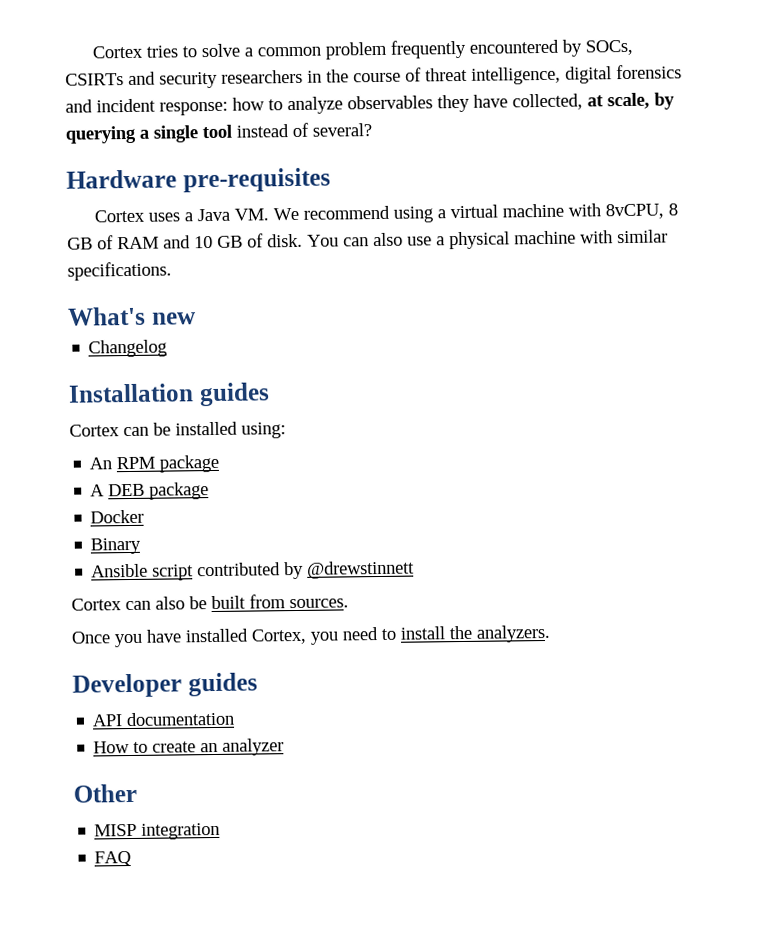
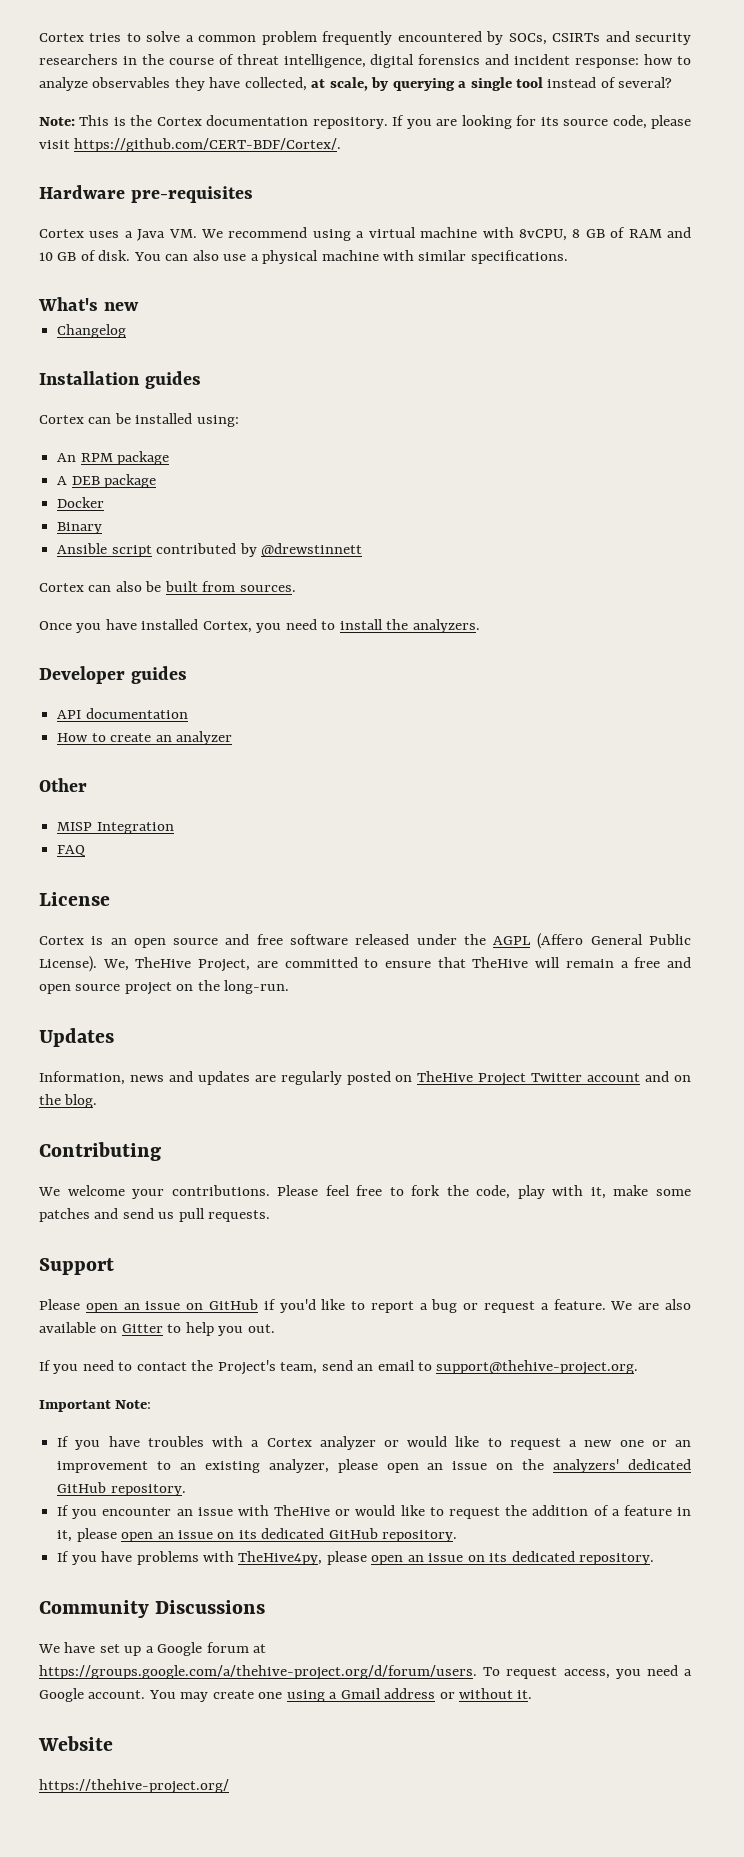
(372, 130) none -> [39,115,692,129] [39,138,342,152] // Note: This is the Cortex documentation repository. If you are looking for its source code, please visit https://github.com/CERT-BDF/Cortex/.
[141,822,221,840] integration -> [96,822,174,834] Integration
(133, 858) none -> [39,892,110,906] [39,933,691,949] [39,956,691,972] [39,980,290,995] [39,1028,114,1047] [39,1071,691,1086] [39,1094,98,1108] [39,1142,161,1161] [38,1185,692,1199] [39,1208,271,1222] [39,1258,114,1275] [39,1299,691,1313] [39,1322,275,1336] [39,1360,639,1375] [39,1400,152,1412] [57,1436,692,1450] [57,1459,691,1473] [57,1482,186,1496] [57,1505,691,1519] [57,1528,458,1542] [57,1551,655,1565] [39,1600,266,1618] [38,1642,267,1656] [39,1665,692,1680] [39,1688,533,1702] [38,1736,113,1751] [39,1779,229,1794] // License // Cortex is an open source and free software released under the AGPL (Affero General Public License). We, TheHive Project, are committed to ensure that TheHive will remain a free and open source project on the long-run. // Updates // Information, news and updates are regularly posted on TheHive Project Twitter account and on the blog. // Contributing // We welcome your contributions. Please feel free to fork the code, play with it, make some patches and send us pull requests. // Support // Please open an issue on GitHub if you'd like to report a bug or request a feature. We are also available on Gitter to help you out. // If you need to contact the Project's team, send an email to support@thehive-project.org. // Important Note: // If you have troubles with a Cortex analyzer or would like to request a new one or an improvement to an existing analyzer, please open an issue on the analyzers' dedicated GitHub repository. // If you encounter an issue with TheHive or would like to request the addition of a feature in it, please open an issue on its dedicated GitHub repository. // If you have problems with TheHive4py, please open an issue on its dedicated repository. // Community Discussions // We have set up a Google forum at https://groups.google.com/a/thehive-project.org/d/forum/users. To request access, you need a Google account. You may create one using a Gmail address or without it. // Website // https://thehive-project.org/

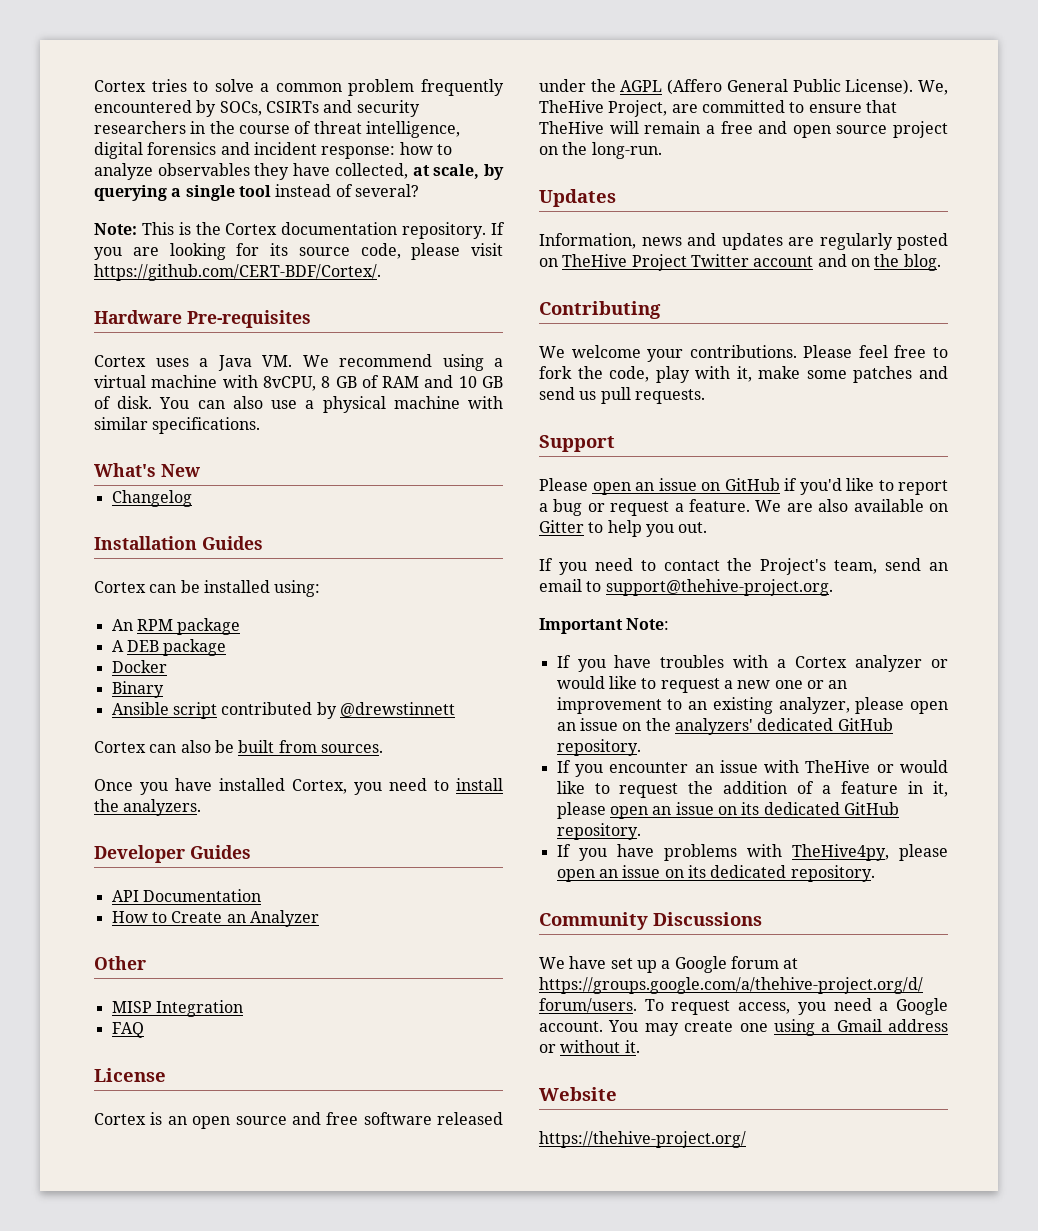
[130,186,253,203] pre-requisites -> [187,310,311,328] Pre-requisites
[103,302,139,311] new -> [161,464,200,477] New
[144,371,201,389] guides -> [202,536,263,550] Guides
[130,666,187,684] guides -> [190,845,251,859] Guides
[85,708,188,719] documentation -> [142,889,261,902] Documentation
[110,731,232,745] create an analyzer -> [171,910,319,927] Create an Analyzer

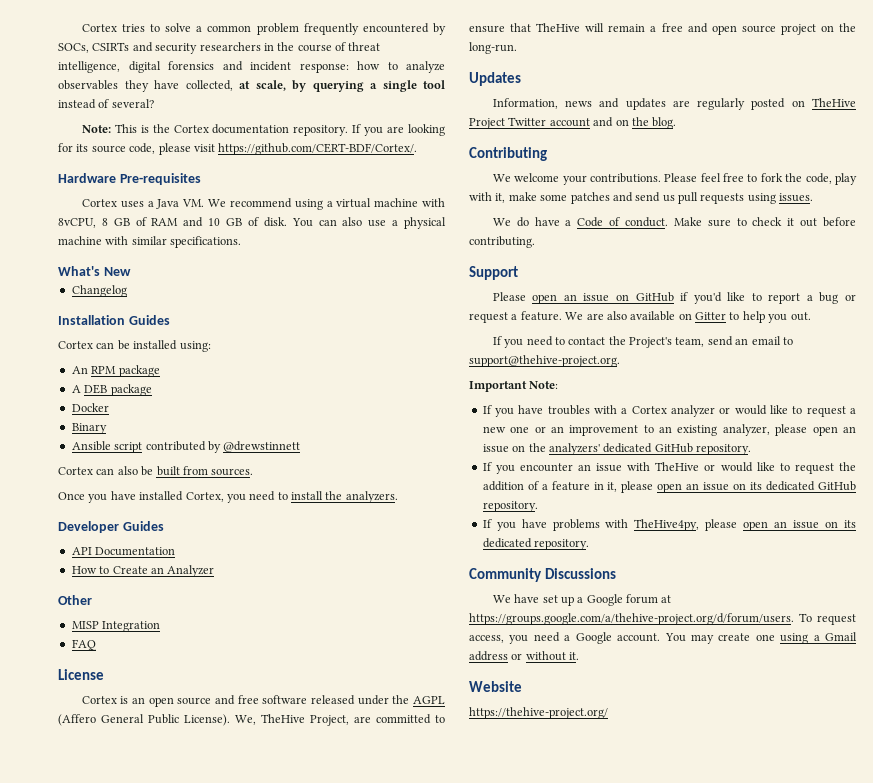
[634,389,705,404] requests. -> [700,193,814,204] [492,217,856,227] [469,236,535,248] requests using issues. // We do have a Code of conduct. Make sure to check it out before contributing.

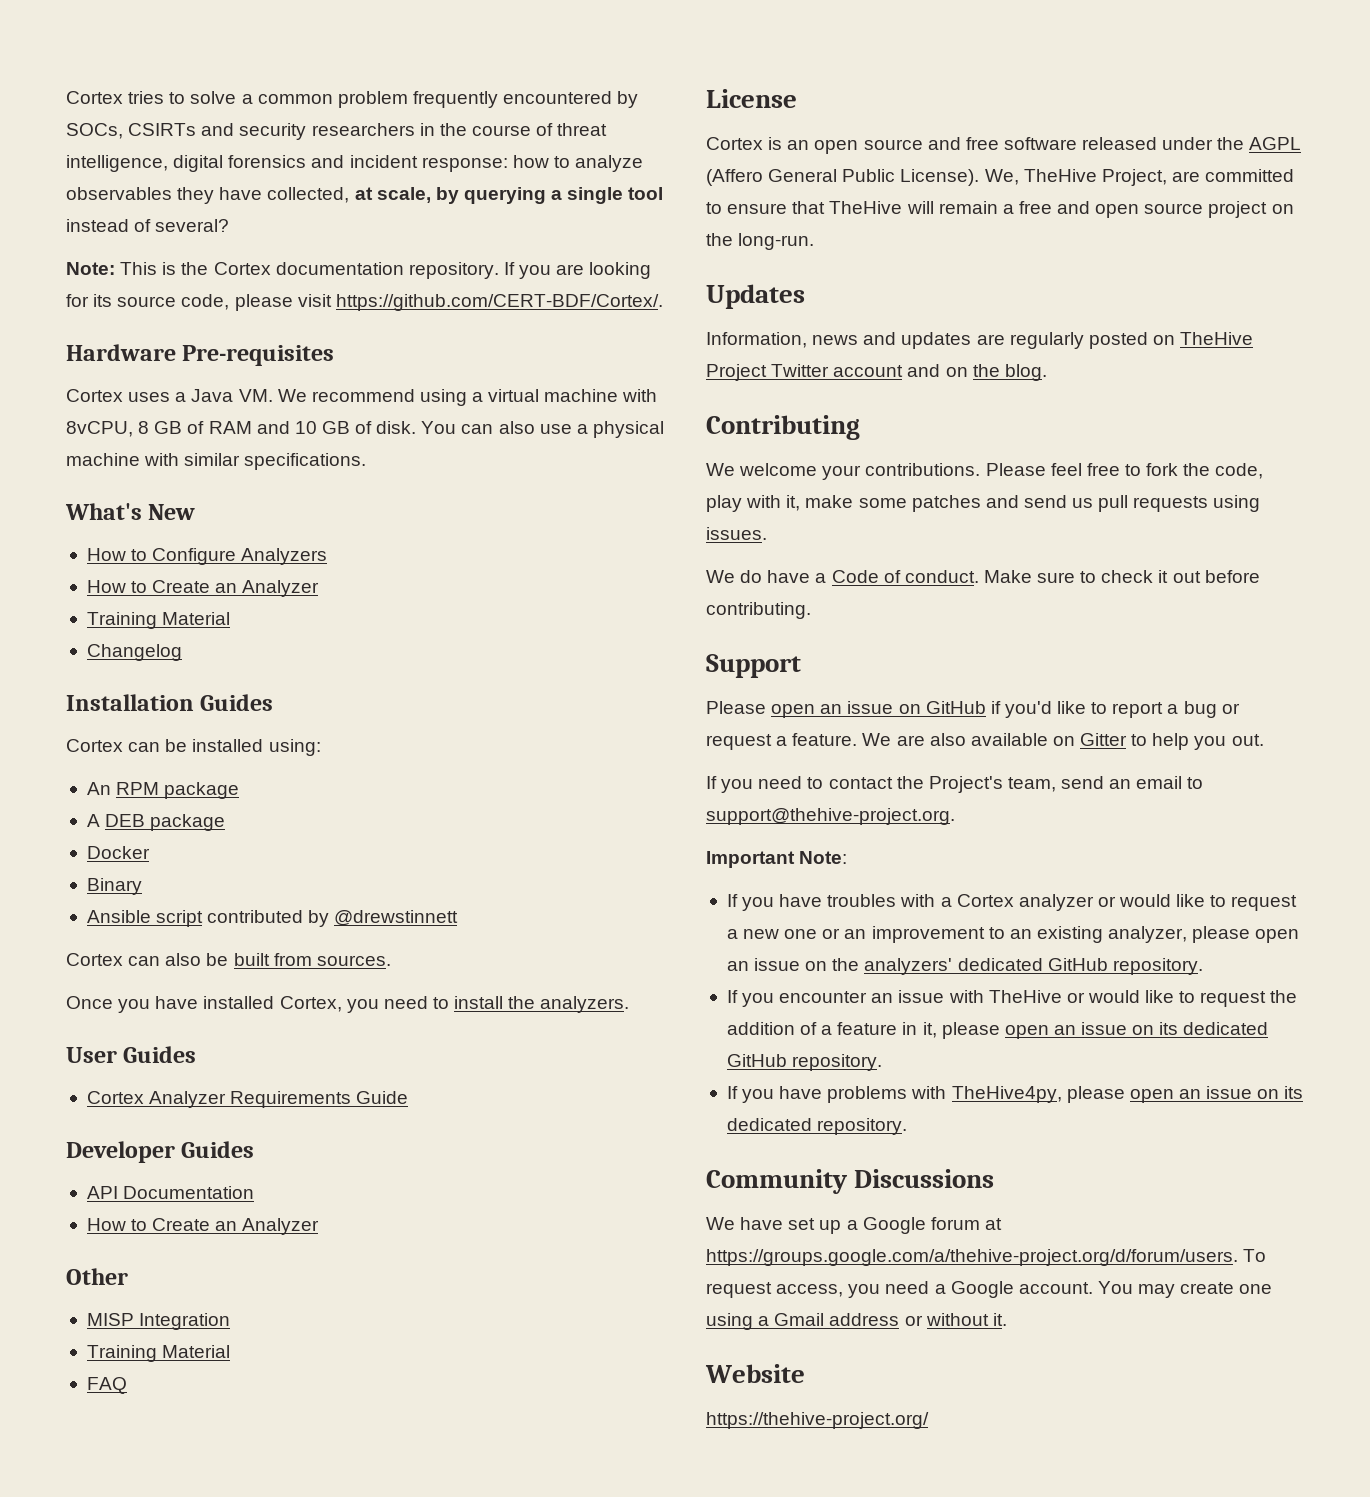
(131, 271) none -> [86,548,328,565] [86,580,320,597] [86,612,231,629] // How to Configure Analyzers // How to Create an Analyzer // Training Material
(398, 497) none -> [66,1046,197,1063] [86,1091,409,1108] // User Guides // Cortex Analyzer Requirements Guide
(161, 626) none -> [86,1345,231,1362] // Training Material

